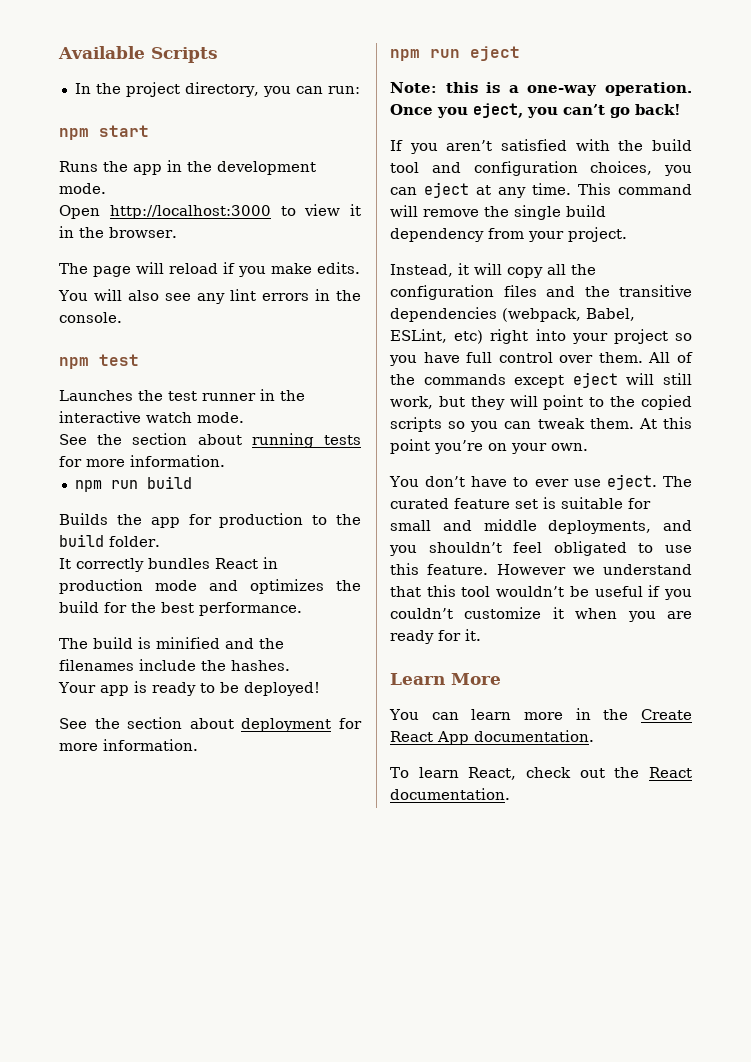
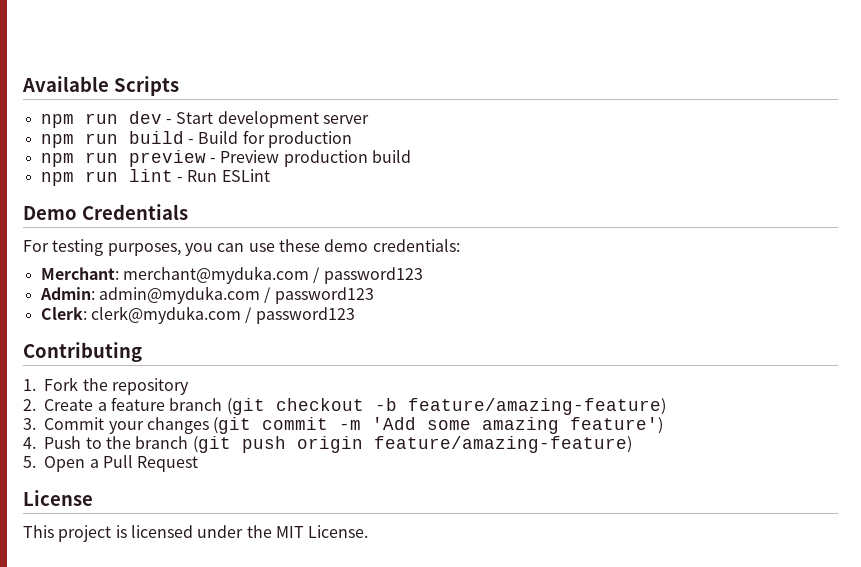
[74,82,360,97] [59,125,149,140] [59,160,316,175] [59,183,106,194] [59,204,361,219] [59,226,177,238] [59,262,360,277] [58,289,361,304] [59,312,122,323] [59,354,139,369] [59,389,305,401] [59,411,244,423] [59,433,361,448] [59,455,225,467] In the project directory, you can run: // npm start // Runs the app in the development mode. // Open http://localhost:3000 to view it in the browser. // The page will reload if you make edits. // You will also see any lint errors in the console. // npm test // Launches the test runner in the interactive watch mode. // See the section about running tests for more information. -> [40,111,369,128] npm run dev - Start development server
[59,513,180,528] // Builds the app -> [187,131,239,144] - Build
[312,514,361,525] [59,534,160,547] [59,557,278,572] [59,579,361,594] [59,601,302,616] [59,637,284,649] [59,659,290,671] [58,681,320,696] [59,717,362,732] [59,739,198,751] [390,46,520,61] [390,82,692,96] [390,103,681,118] [390,139,692,154] [390,161,692,176] [390,182,692,198] [390,205,606,220] [390,227,627,242] [390,263,596,278] [390,285,692,300] [390,307,635,322] [390,329,692,344] [389,352,693,366] [390,372,692,388] [390,395,692,410] [390,417,692,432] [390,439,588,454] [389,474,692,490] [390,497,651,509] [390,519,692,534] [389,541,692,556] [390,563,692,575] [390,585,692,600] [390,607,692,622] [390,629,481,644] [390,673,501,685] [389,708,692,720] [390,730,594,745] [390,767,692,780] [390,788,510,800] to the build folder. // It correctly bundles React in production mode and optimizes the build for the best performance. // The build is minified and the filenames include the hashes. // Your app is ready to be deployed! // See the section about deployment for more information. // npm run eject // Note: this is a one-way operation. Once you eject, you can’t go back! // If you aren’t satisfied with the build tool and configuration choices, you can eject at any time. This command will remove the single build dependency from your project. // Instead, it will copy all the configuration files and the transitive dependencies (webpack, Babel, ESLint, etc) right into your project so you have full control over them. All of the commands except eject will still work, but they will point to the copied scripts so you can tweak them. At this point you’re on your own. // You don’t have to ever use eject. The curated feature set is suitable for small and middle deployments, and you shouldn’t feel obligated to use this feature. However we understand that this tool wouldn’t be useful if you couldn’t customize it when you are ready for it. // Learn More // You can learn more in the Create React App documentation. // To learn React, check out the React documentation. -> [40,150,411,167] [40,169,270,186] [23,204,188,220] [23,239,460,256] [40,266,423,284] [39,286,374,304] [40,306,355,324] [23,342,142,362] [23,377,189,395] [23,397,666,415] [23,417,664,434] [23,436,632,453] [23,455,199,472] [23,490,93,506] [23,525,369,542] // npm run preview - Preview production build // npm run lint - Run ESLint // Demo Credentials // For testing purposes, you can use these demo credentials: // Merchant: merchant@myduka.com / password123 // Admin: admin@myduka.com / password123 // Clerk: clerk@myduka.com / password123 // Contributing // 1. Fork the repository // 2. Create a feature branch (git checkout -b feature/amazing-feature) // 3. Commit your changes (git commit -m 'Add some amazing feature') // 4. Push to the branch (git push origin feature/amazing-feature) // 5. Open a Pull Request // License // This project is licensed under the MIT License.

